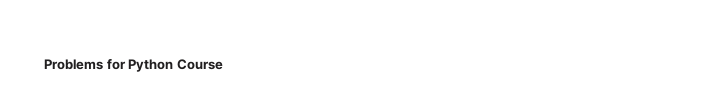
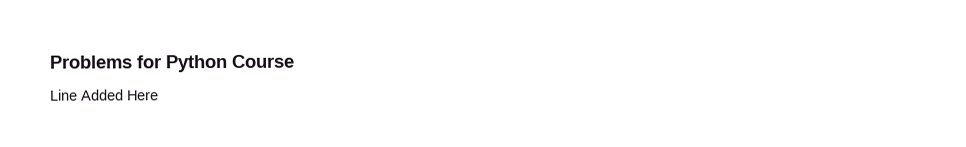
(223, 64) none -> [50,89,159,101] // Line Added Here

